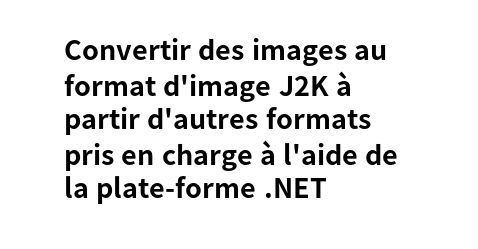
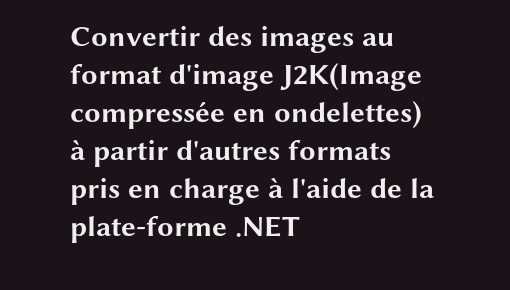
[278,76,329,96] J2K -> [279,63,422,91] [70,101,422,129] J2K(Image compressée en ondelettes)

